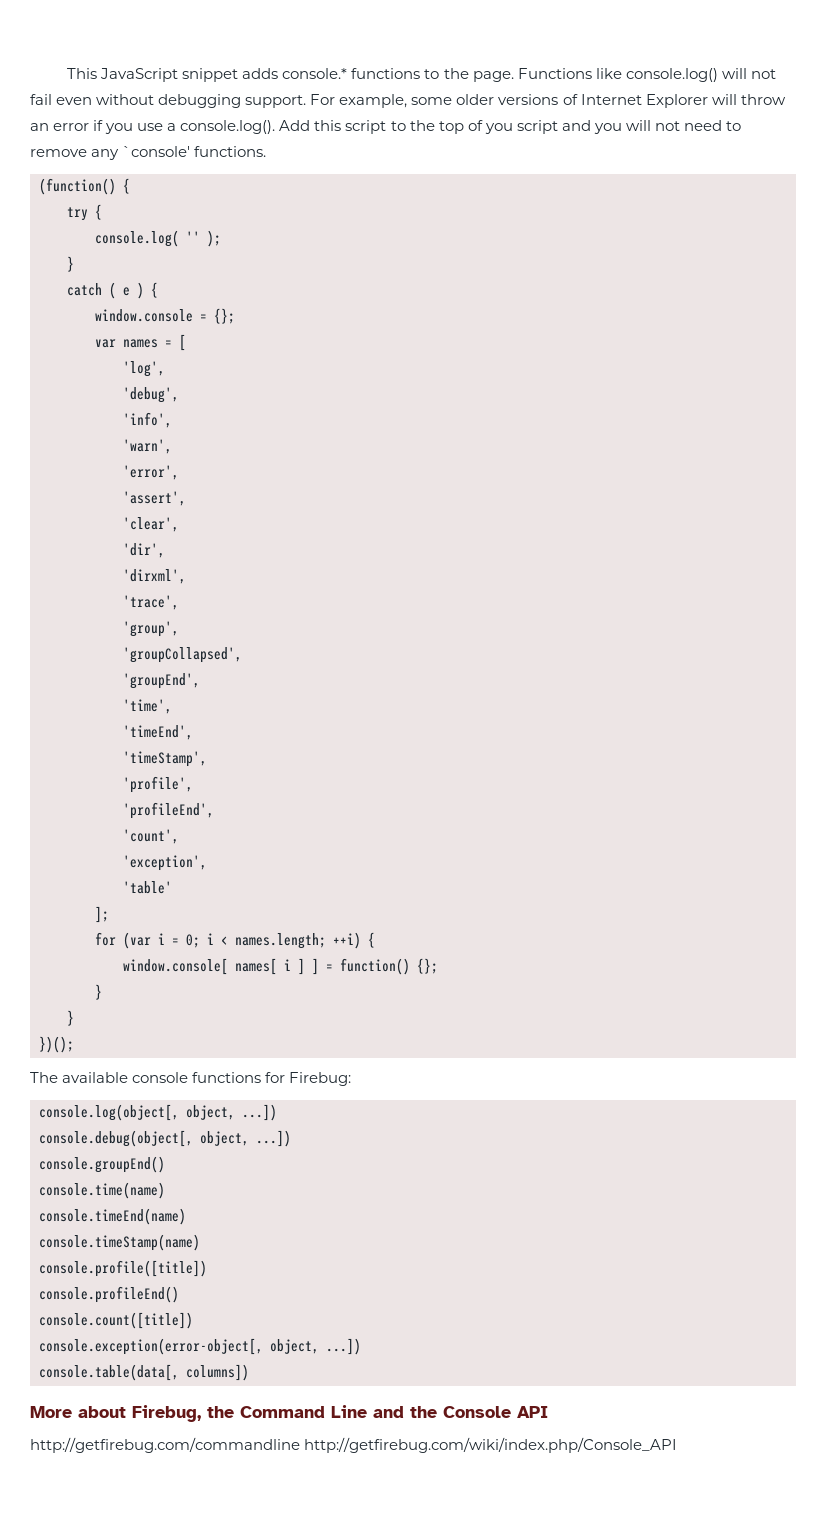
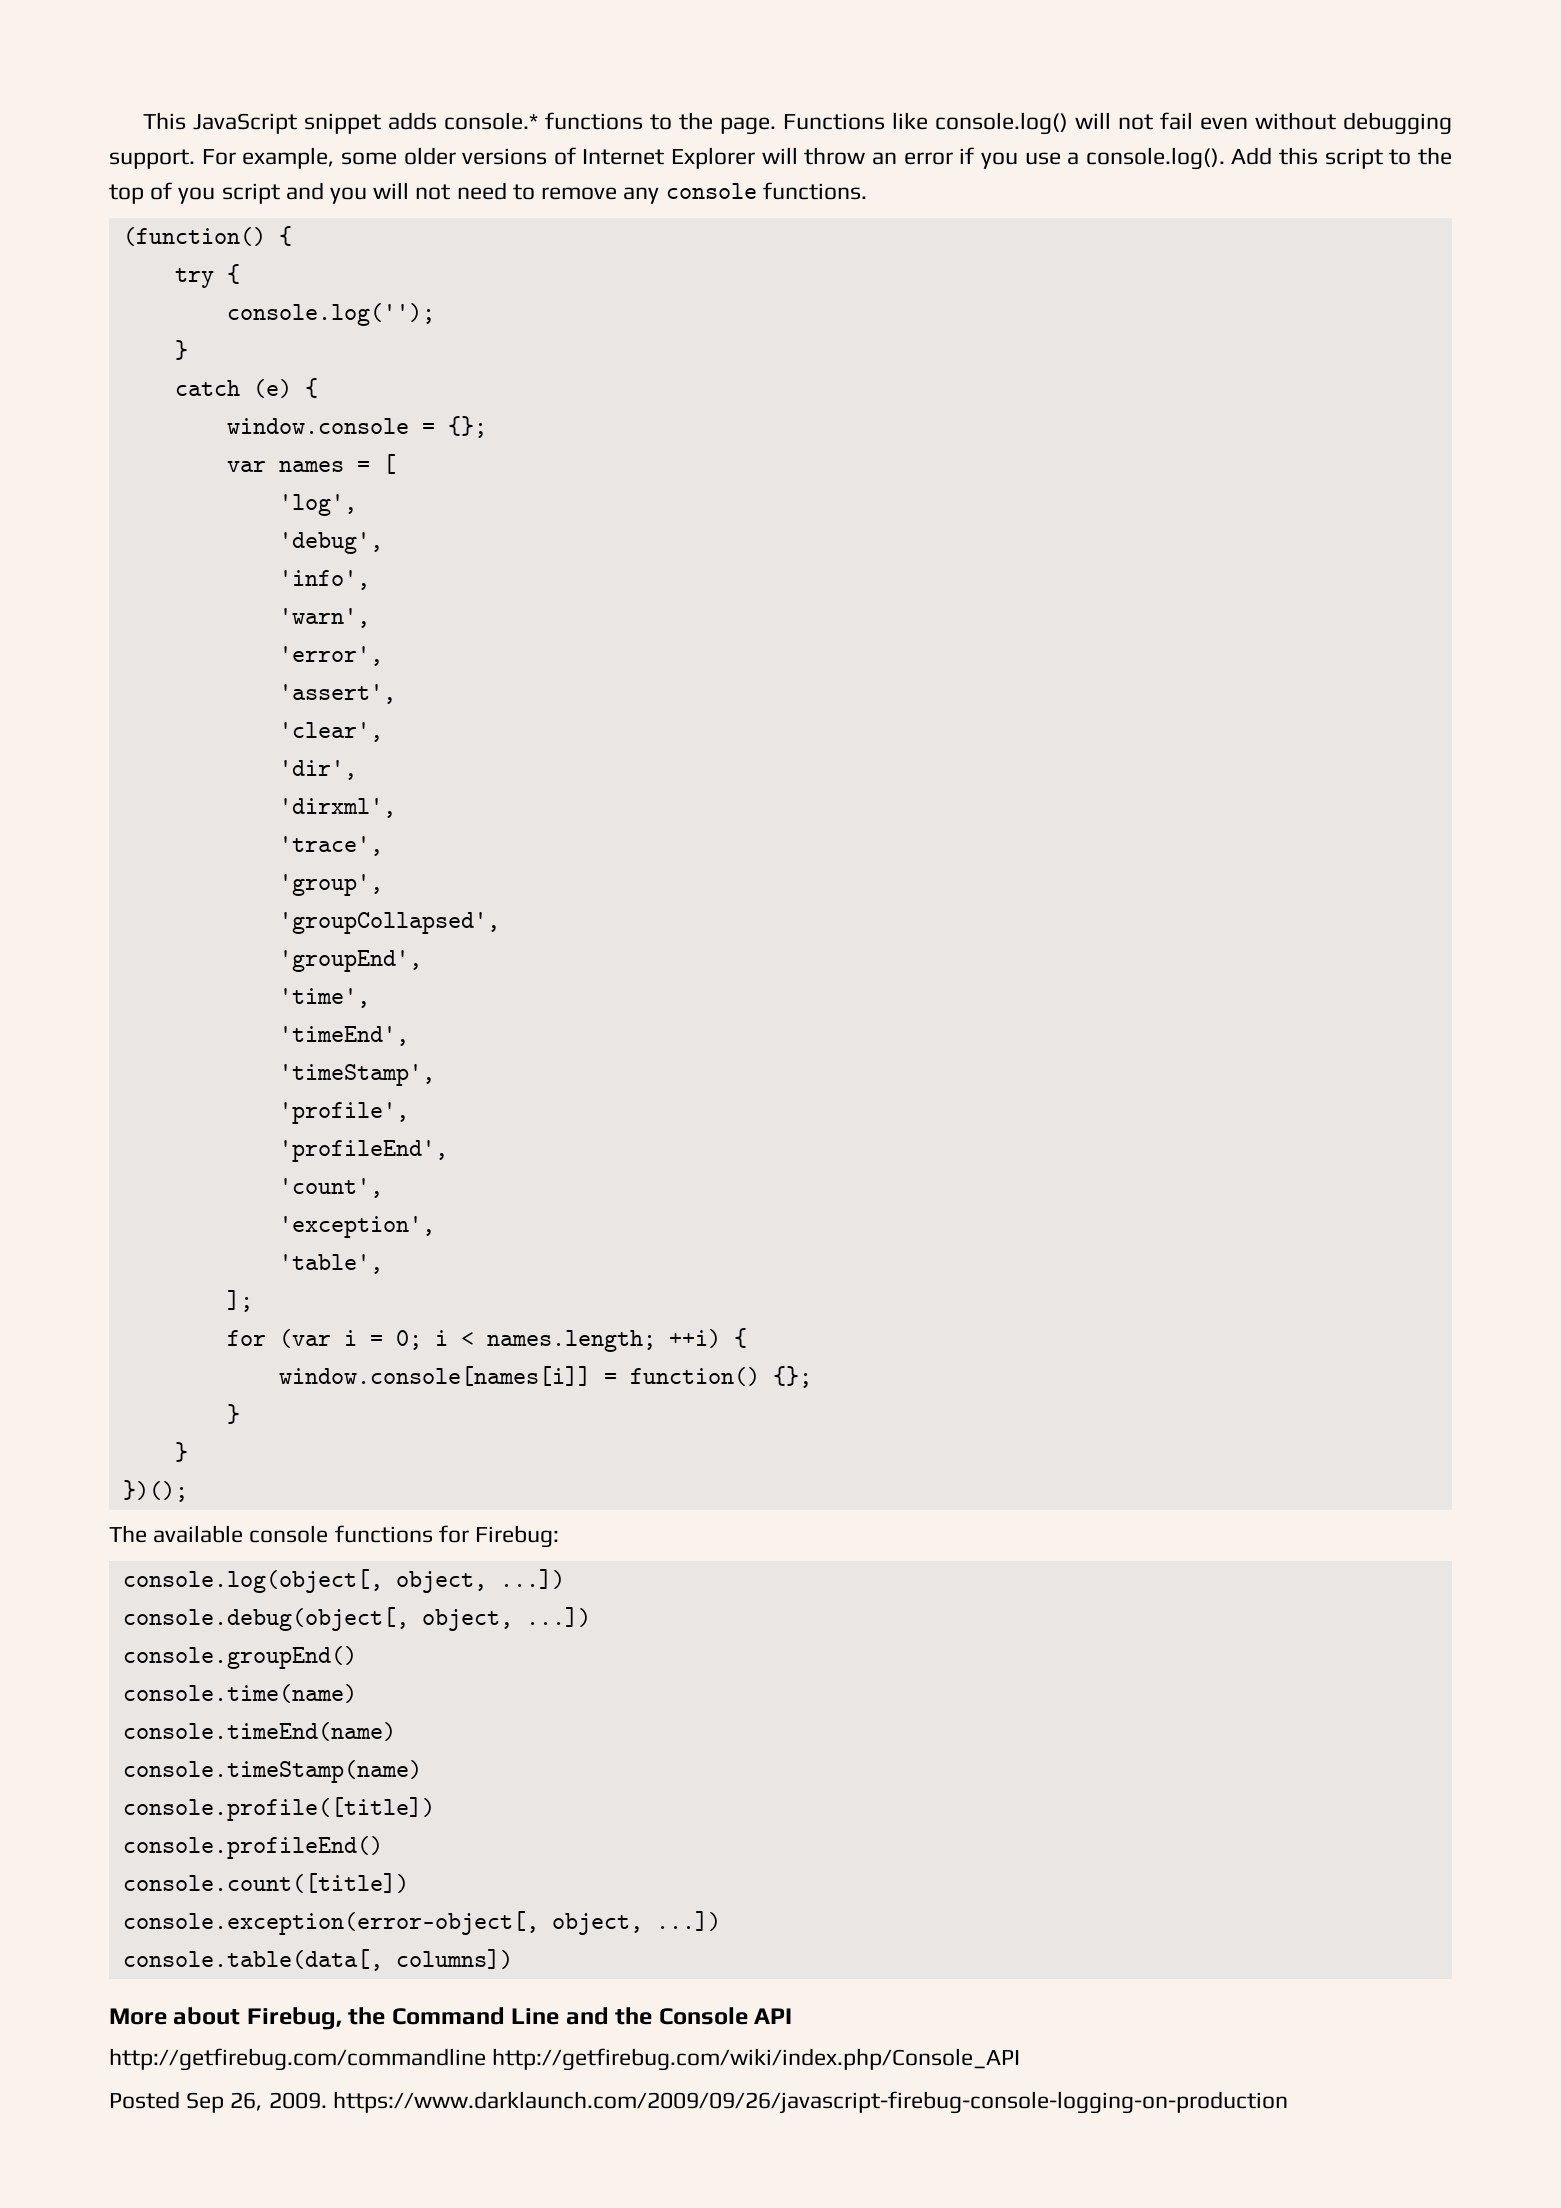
[122,146,191,157] `console' -> [665,183,757,199] console
[95,230,221,247] console.log( '' ); -> [226,303,435,326] console.log('');
[109,282,144,299] ( e ) -> [252,379,292,398] (e)
[123,881,172,894] 'table' -> [278,1254,383,1274] 'table',
[123,958,319,975] window.console[ names[ i ] ] -> [278,1366,591,1386] window.console[names[i]]
(678, 1445) none -> [109,2091,1288,2114] // Posted Sep 26, 2009. https://www.darklaunch.com/2009/09/26/javascript-firebug-console-logging-on-production

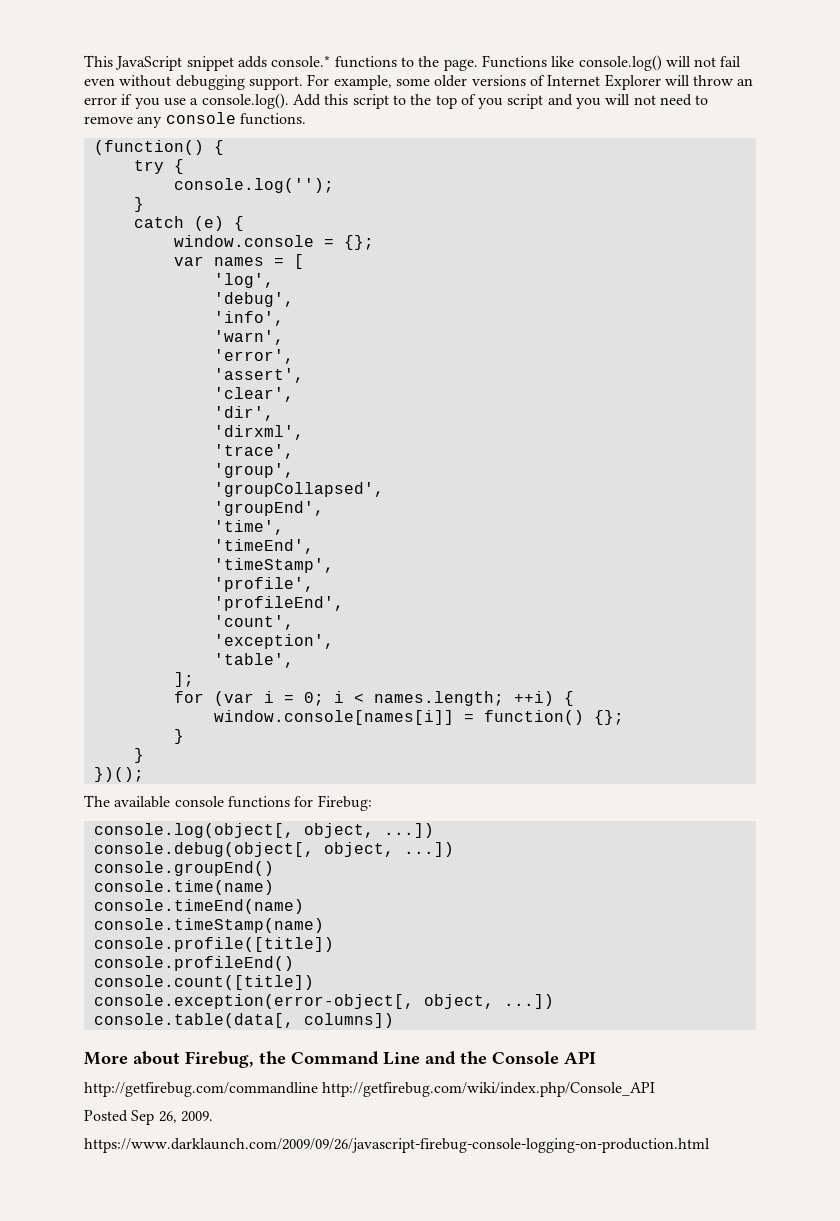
[332,2091,1288,2114] https://www.darklaunch.com/2009/09/26/javascript-firebug-console-logging-on-production -> [84,1138,710,1153] // https://www.darklaunch.com/2009/09/26/javascript-firebug-console-logging-on-production.html

